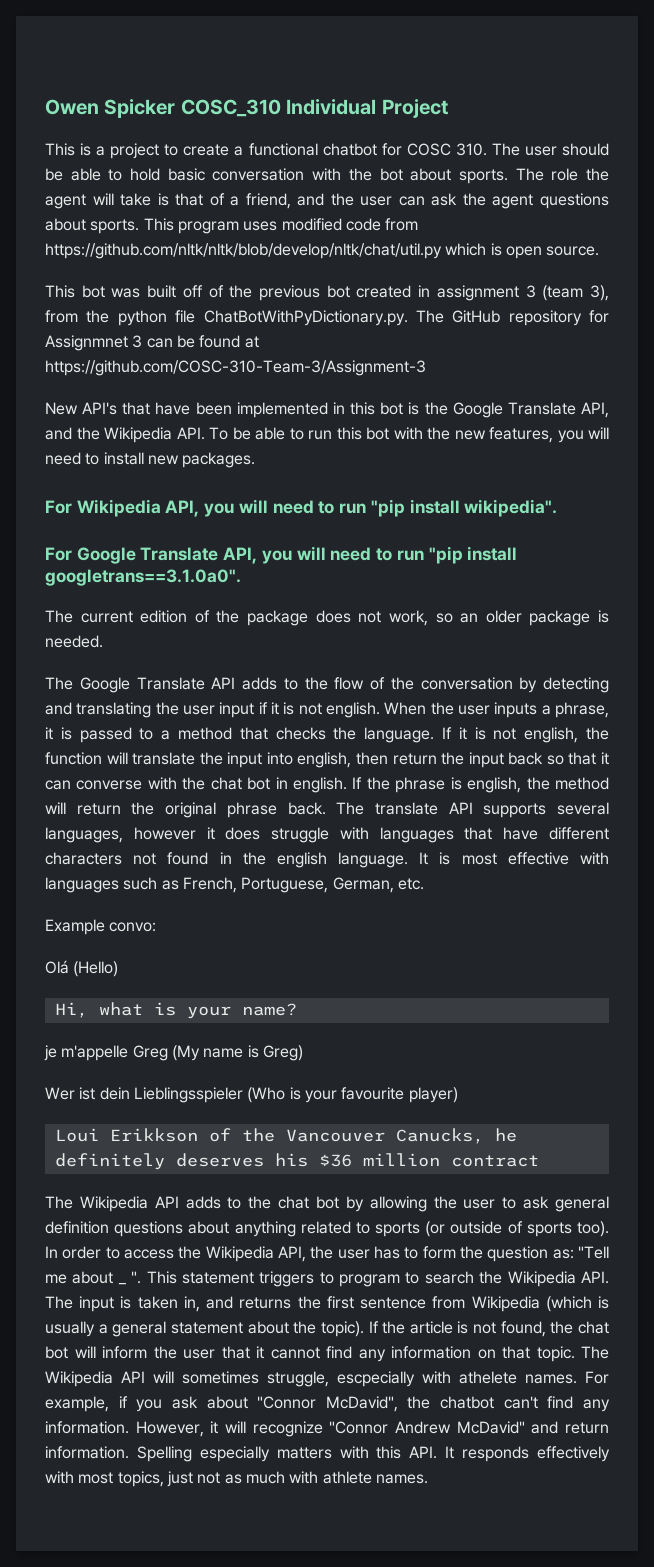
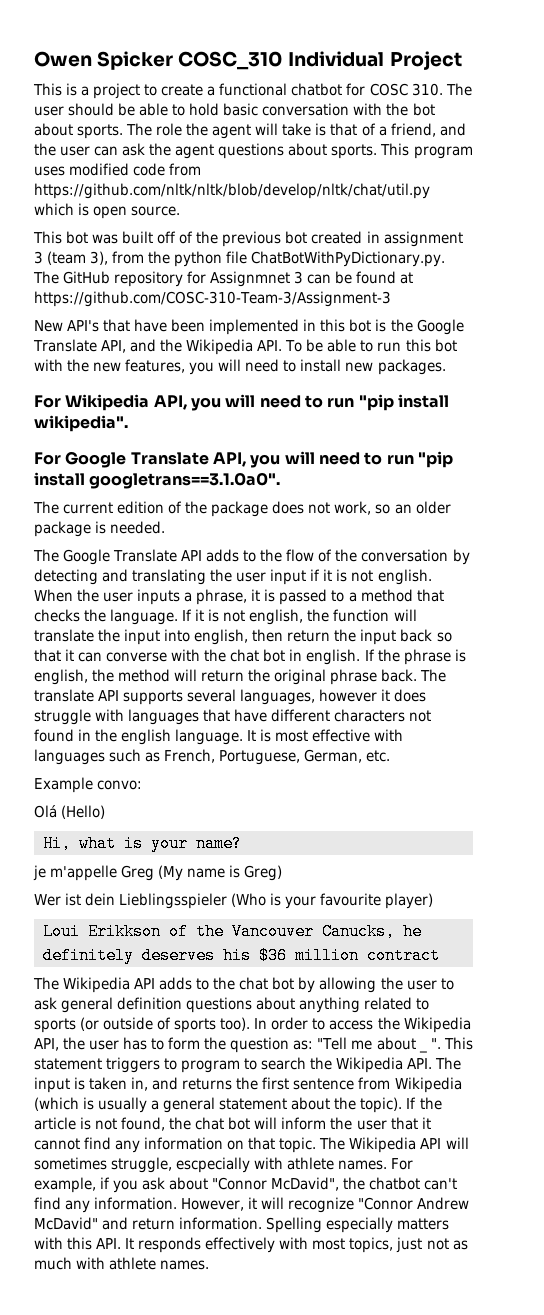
[459,1371,517,1384] athelete -> [287,1157,335,1170] athlete

